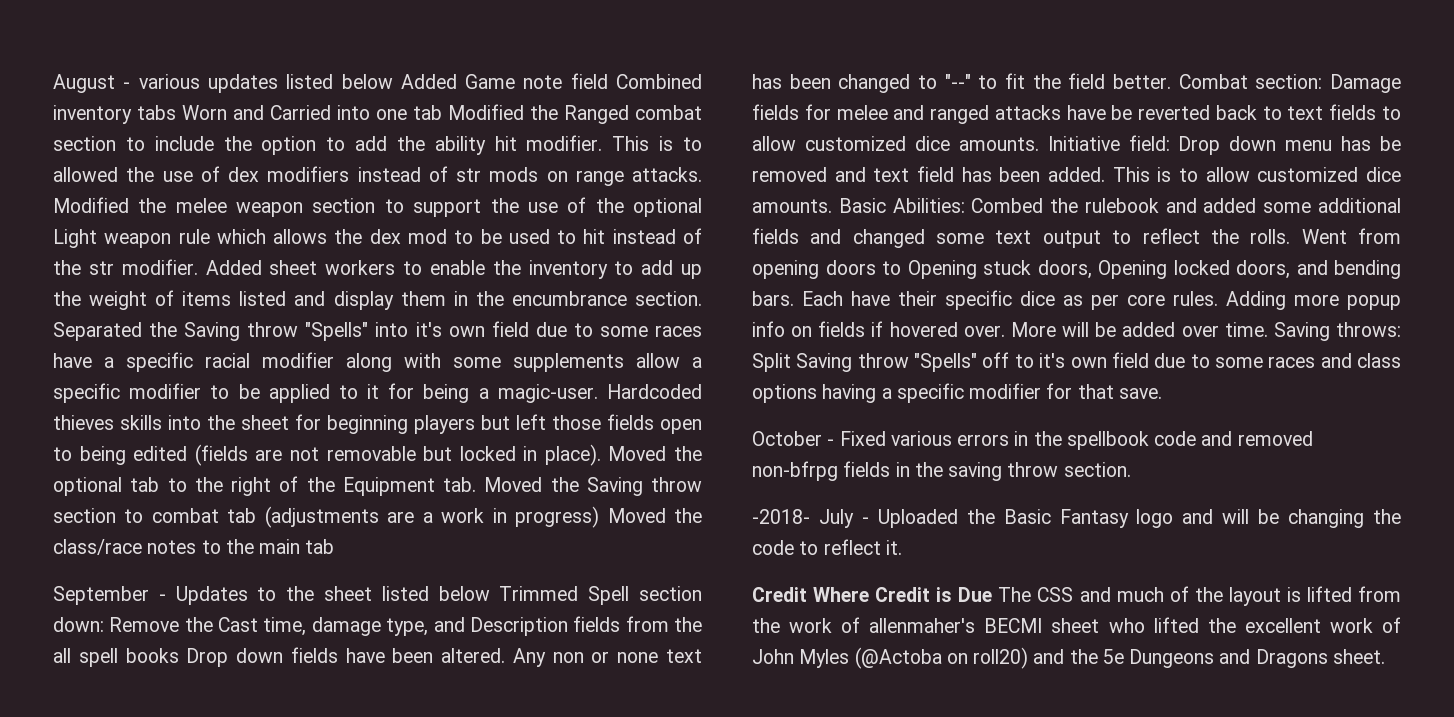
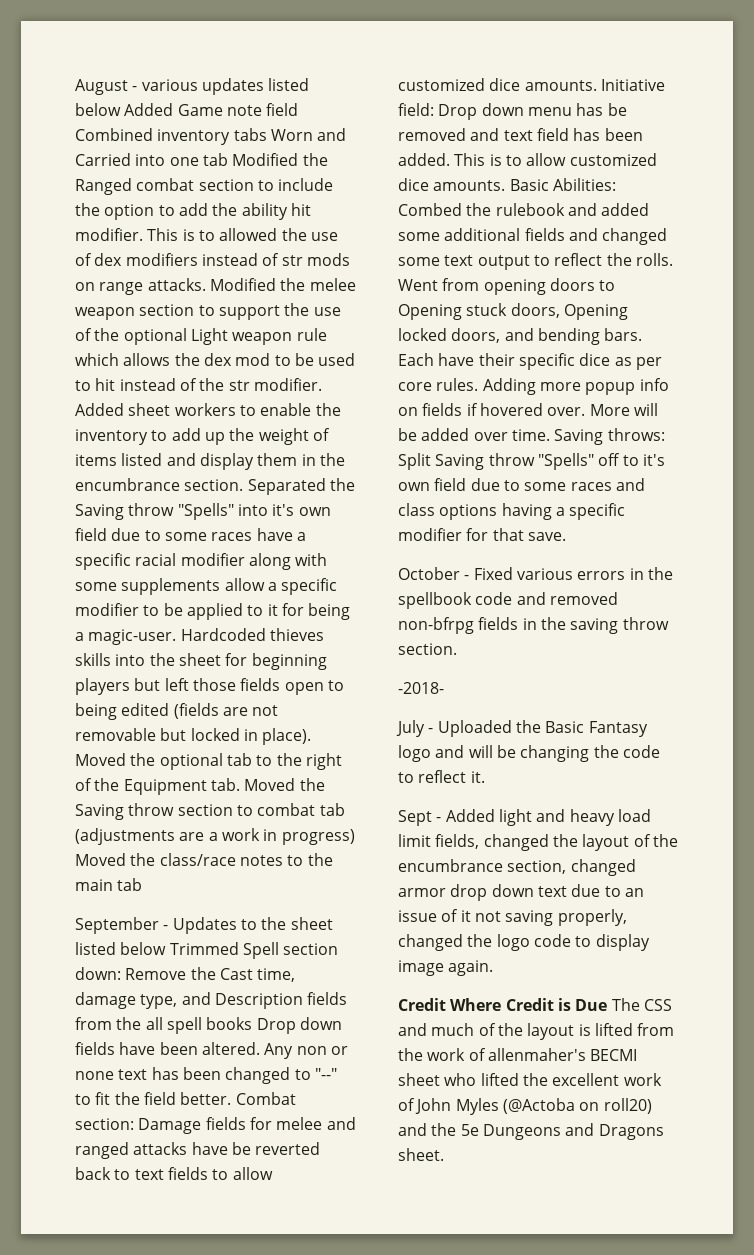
(810, 516) none -> (444, 688) //
(902, 547) none -> [398,809,651,826] [398,834,678,851] [398,859,636,876] [398,884,644,901] [398,909,627,926] [398,934,650,951] [398,960,494,976] // Sept - Added light and heavy load limit fields, changed the layout of the encumbrance section, changed armor drop down text due to an issue of it not saving properly, changed the logo code to display image again.

